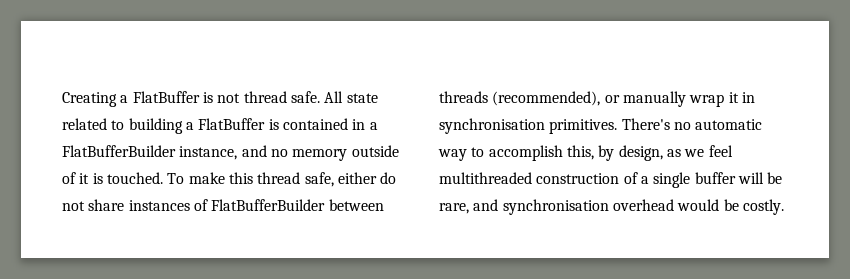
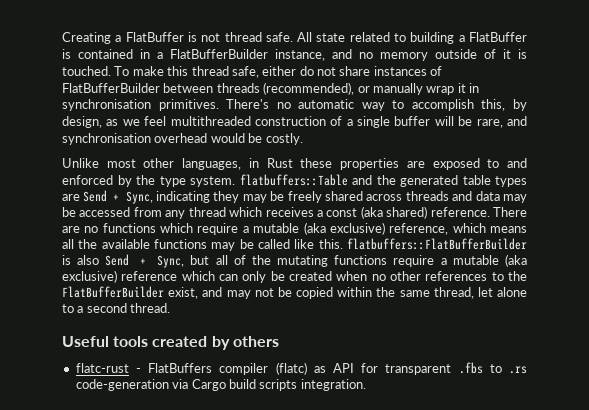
(784, 207) none -> [62,158,528,170] [62,174,527,187] [62,190,527,204] [62,206,527,219] [62,222,527,235] [62,238,527,251] [62,254,527,268] [62,270,527,283] [62,286,528,299] [62,303,171,313] [62,336,279,350] [75,362,527,375] [75,379,366,391] // Unlike most other languages, in Rust these properties are exposed to and enforced by the type system. flatbuffers::Table and the generated table types are Send + Sync, indicating they may be freely shared across threads and data may be accessed from any thread which receives a const (aka shared) reference. There are no functions which require a mutable (aka exclusive) reference, which means all the available functions may be called like this. flatbuffers::FlatBufferBuilder is also Send + Sync, but all of the mutating functions require a mutable (aka exclusive) reference which can only be created when no other references to the FlatBufferBuilder exist, and may not be copied within the same thread, let alone to a second thread. // Useful tools created by others // flatc-rust - FlatBuffers compiler (flatc) as API for transparent .fbs to .rs code-generation via Cargo build scripts integration.

